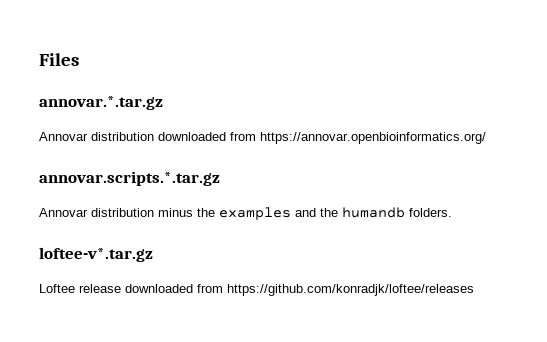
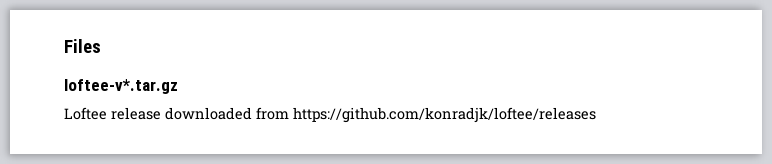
[39,96,163,110] [39,132,486,144] [39,171,220,186] [39,207,452,220] // annovar.*.tar.gz // Annovar distribution downloaded from https://annovar.openbioinformatics.org/ // annovar.scripts.*.tar.gz // Annovar distribution minus the examples and the humandb folders. -> (101, 46) none

